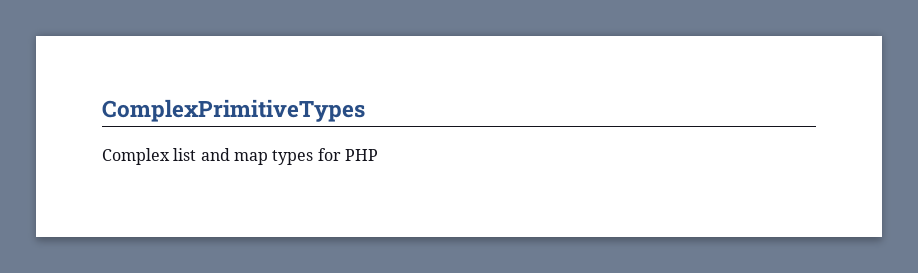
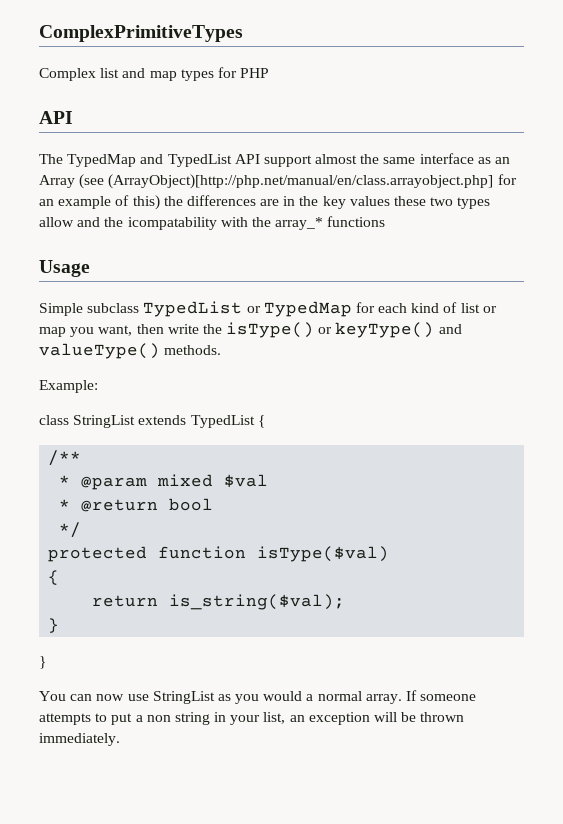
(378, 155) none -> [39,111,73,124] [39,153,511,167] [39,174,517,189] [39,195,491,210] [39,216,386,230] [39,260,90,277] [39,301,497,317] [39,322,462,338] [39,343,222,359] [39,380,98,393] [39,415,265,428] [48,450,82,466] [59,474,269,490] [59,498,214,512] [59,522,82,538] [48,546,390,562] [48,570,60,585] [92,594,346,610] [48,618,60,633] [39,656,46,669] [39,690,477,704] [39,712,465,725] [39,733,120,746] // API // The TypedMap and TypedList API support almost the same interface as an Array (see (ArrayObject)[http://php.net/manual/en/class.arrayobject.php] for an example of this) the differences are in the key values these two types allow and the icompatability with the array_* functions // Usage // Simple subclass TypedList or TypedMap for each kind of list or map you want, then write the isType() or keyType() and valueType() methods. // Example: // class StringList extends TypedList { // /** // * @param mixed $val // * @return bool // */ // protected function isType($val) // { // return is_string($val); // } // } // You can now use StringList as you would a normal array. If someone attempts to put a non string in your list, an exception will be thrown immediately.

